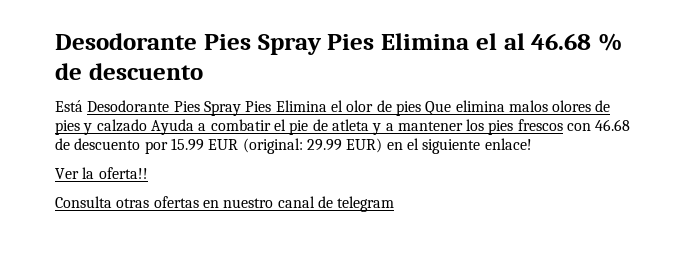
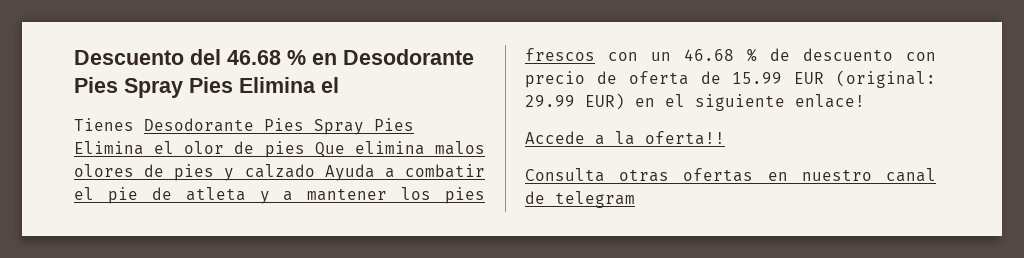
[55,33,622,55] [55,63,203,80] [55,100,83,112] Desodorante Pies Spray Pies Elimina el al 46.68 % de descuento // Está -> [74,49,474,65] [74,77,339,98] [74,118,134,131] Descuento del 46.68 % en Desodorante Pies Spray Pies Elimina el // Tienes
[595,119,631,131] [55,138,168,154] 46.68 de descuento por -> [651,48,936,62] [525,71,721,88] un 46.68 % de descuento con precio de oferta de
[55,168,79,179] Ver -> [525,131,605,145] Accede a

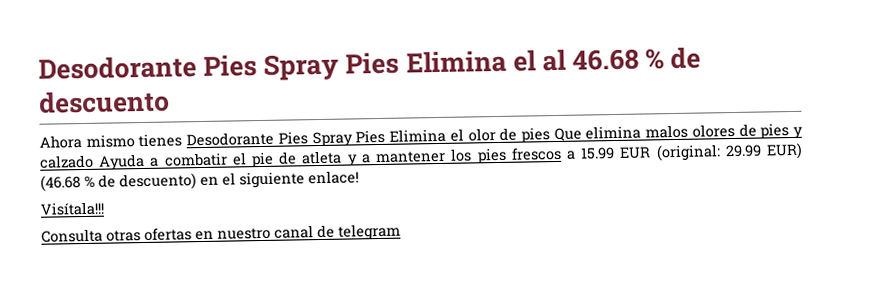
[74,49,474,65] [74,77,339,98] [74,118,134,131] Descuento del 46.68 % en Desodorante Pies Spray Pies Elimina el // Tienes -> [38,46,702,81] [38,89,170,114] [39,133,183,149] Desodorante Pies Spray Pies Elimina el al 46.68 % de descuento // Ahora mismo tienes
[608,48,936,62] [525,71,721,88] con un 46.68 % de descuento con precio de oferta de -> [565,150,576,160] a
(625, 101) none -> [40,173,197,192] (46.68 % de descuento)
[525,131,725,145] Accede a la oferta!! -> [40,201,105,216] Visítala!!!

